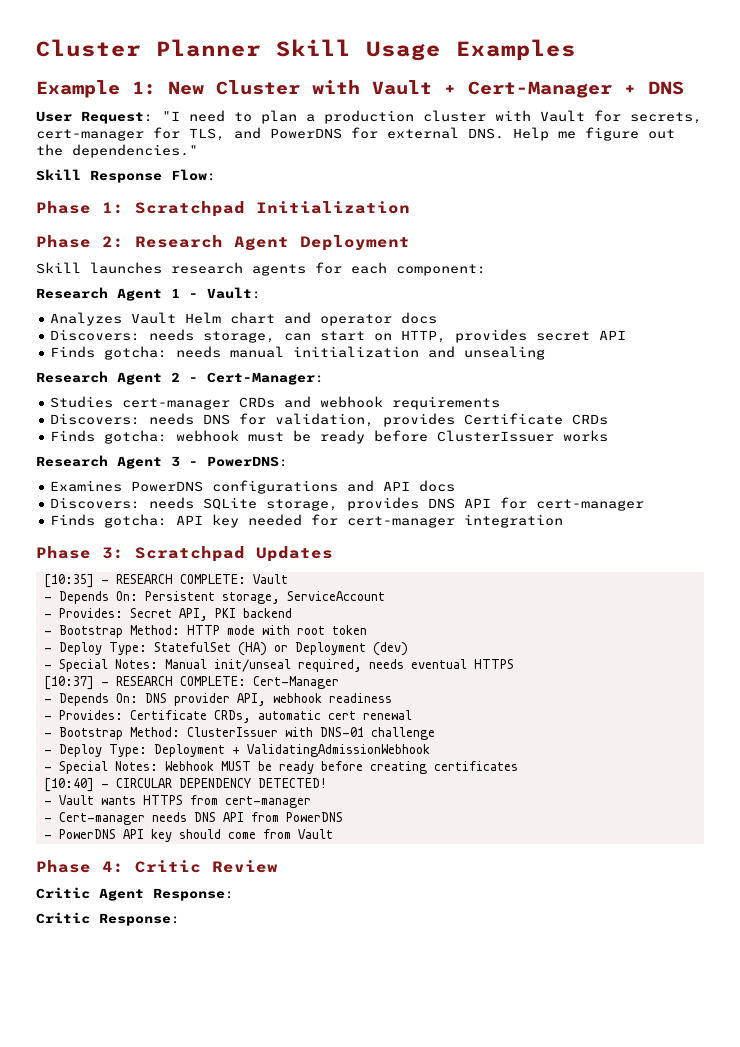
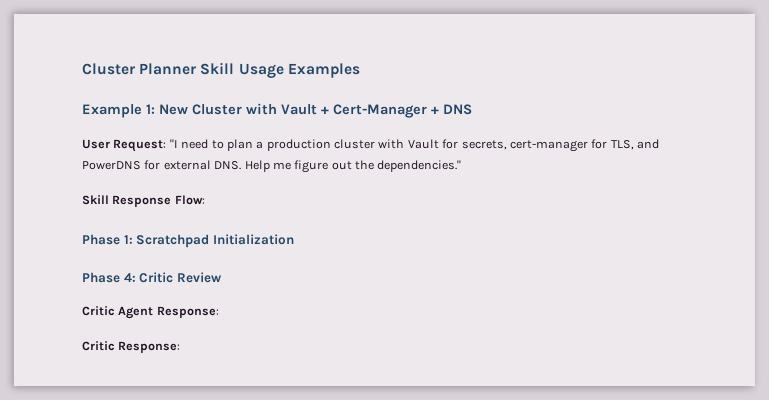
[36,235,410,251] [36,262,486,276] [36,287,261,301] [50,312,438,326] [50,329,627,343] [50,346,546,360] [36,371,324,385] [50,396,501,410] [50,413,609,427] [50,430,609,444] [36,455,288,469] [50,480,456,494] [50,497,645,511] [50,514,564,528] [36,546,333,562] [43,574,288,588] [43,591,385,604] [43,608,292,621] [43,625,367,638] [43,642,408,656] [43,659,514,672] [43,676,339,690] [43,693,392,706] [43,710,412,723] [43,727,435,740] [43,744,430,757] [43,761,518,774] [43,778,327,792] [43,795,311,808] [43,812,343,825] [43,829,333,842] // Phase 2: Research Agent Deployment // Skill launches research agents for each component: // Research Agent 1 - Vault: // Analyzes Vault Helm chart and operator docs // Discovers: needs storage, can start on HTTP, provides secret API // Finds gotcha: needs manual initialization and unsealing // Research Agent 2 - Cert-Manager: // Studies cert-manager CRDs and webhook requirements // Discovers: needs DNS for validation, provides Certificate CRDs // Finds gotcha: webhook must be ready before ClusterIssuer works // Research Agent 3 - PowerDNS: // Examines PowerDNS configurations and API docs // Discovers: needs SQLite storage, provides DNS API for cert-manager // Finds gotcha: API key needed for cert-manager integration // Phase 3: Scratchpad Updates // [10:35] - RESEARCH COMPLETE: Vault // - Depends On: Persistent storage, ServiceAccount // - Provides: Secret API, PKI backend // - Bootstrap Method: HTTP mode with root token // - Deploy Type: StatefulSet (HA) or Deployment (dev) // - Special Notes: Manual init/unseal required, needs eventual HTTPS // [10:37] - RESEARCH COMPLETE: Cert-Manager // - Depends On: DNS provider API, webhook readiness // - Provides: Certificate CRDs, automatic cert renewal // - Bootstrap Method: ClusterIssuer with DNS-01 challenge // - Deploy Type: Deployment + ValidatingAdmissionWebhook // - Special Notes: Webhook MUST be ready before creating certificates // [10:40] - CIRCULAR DEPENDENCY DETECTED! // - Vault wants HTTPS from cert-manager // - Cert-manager needs DNS API from PowerDNS // - PowerDNS API key should come from Vault -> (294, 239) none

